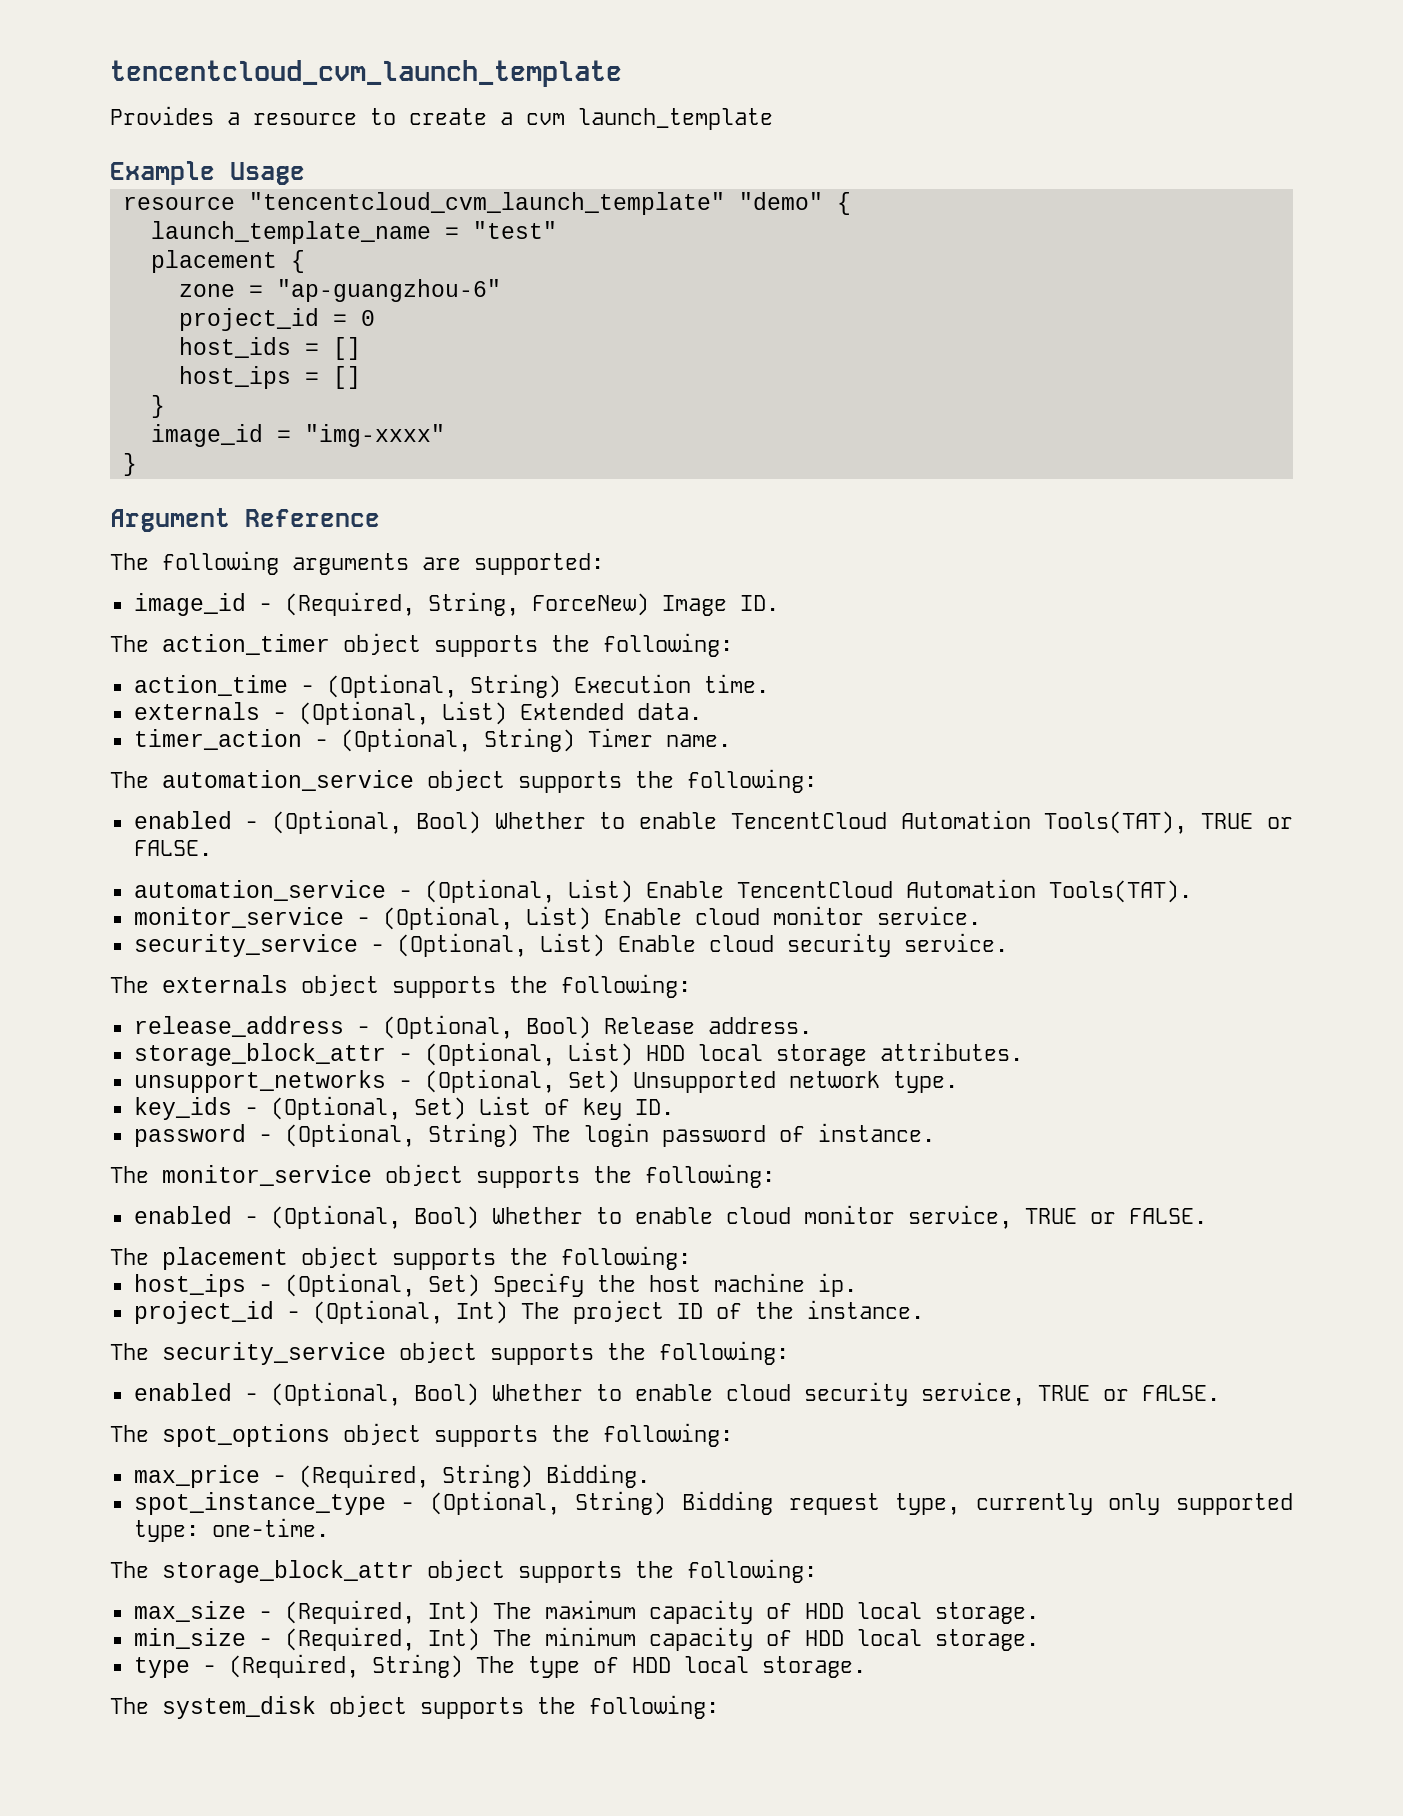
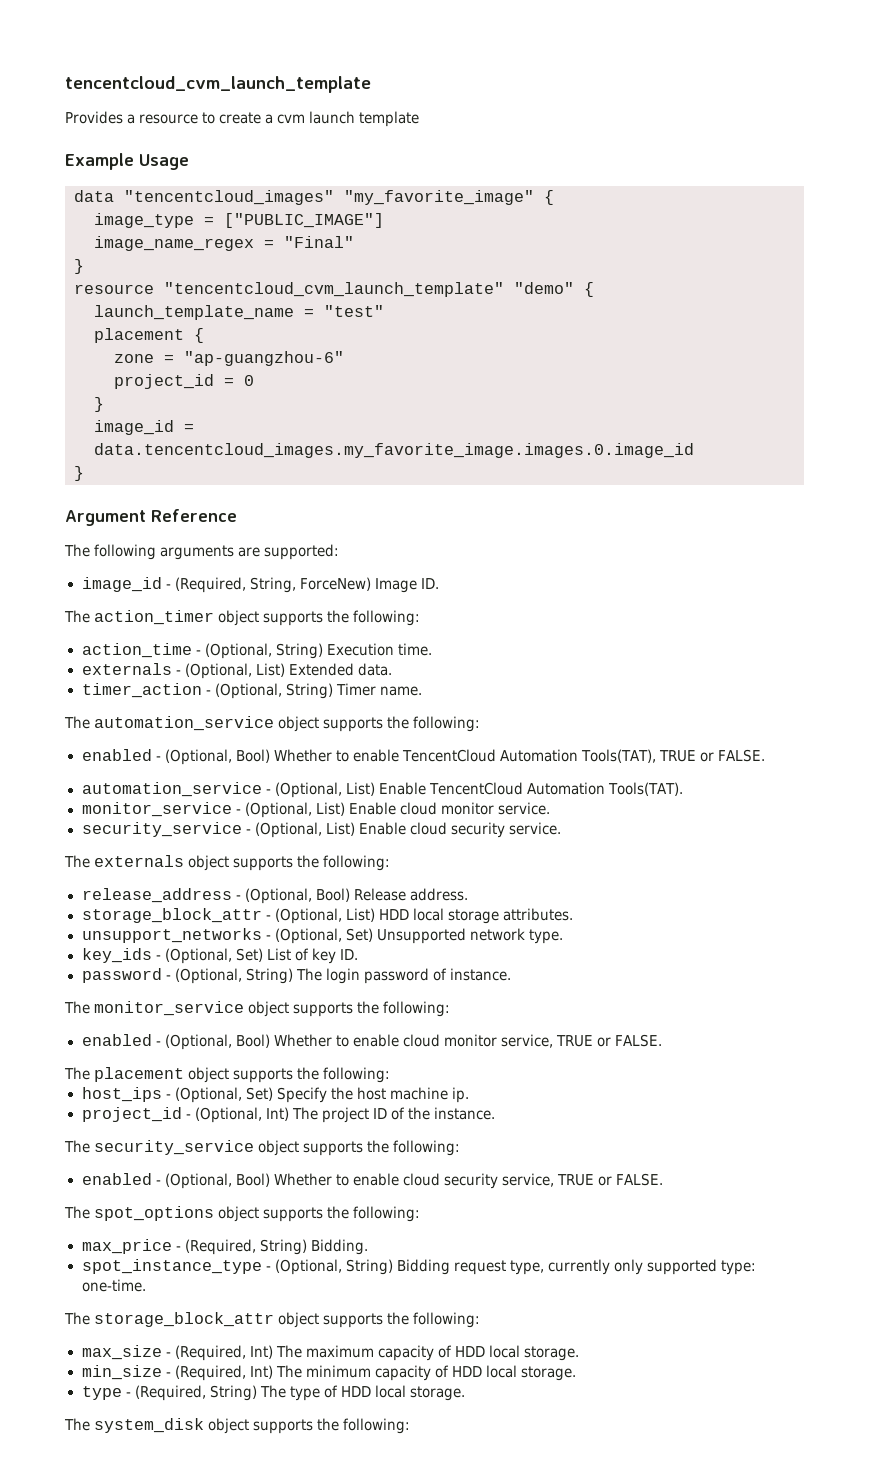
[578,108,773,130] launch_template -> [309,111,420,127] launch template
(305, 173) none -> [74,190,554,205] [94,213,384,228] [94,236,354,251] [74,259,84,274] // data "tencentcloud_images" "my_favorite_image" { // image_type = ["PUBLIC_IMAGE"] // image_name_regex = "Final" // }
[178,337,361,360] [178,366,361,389] // host_ids = [] // host_ips = [] -> (254, 380) none
[304,424,445,447] "img-xxxx" -> [94,443,694,458] data.tencentcloud_images.my_favorite_image.images.0.image_id

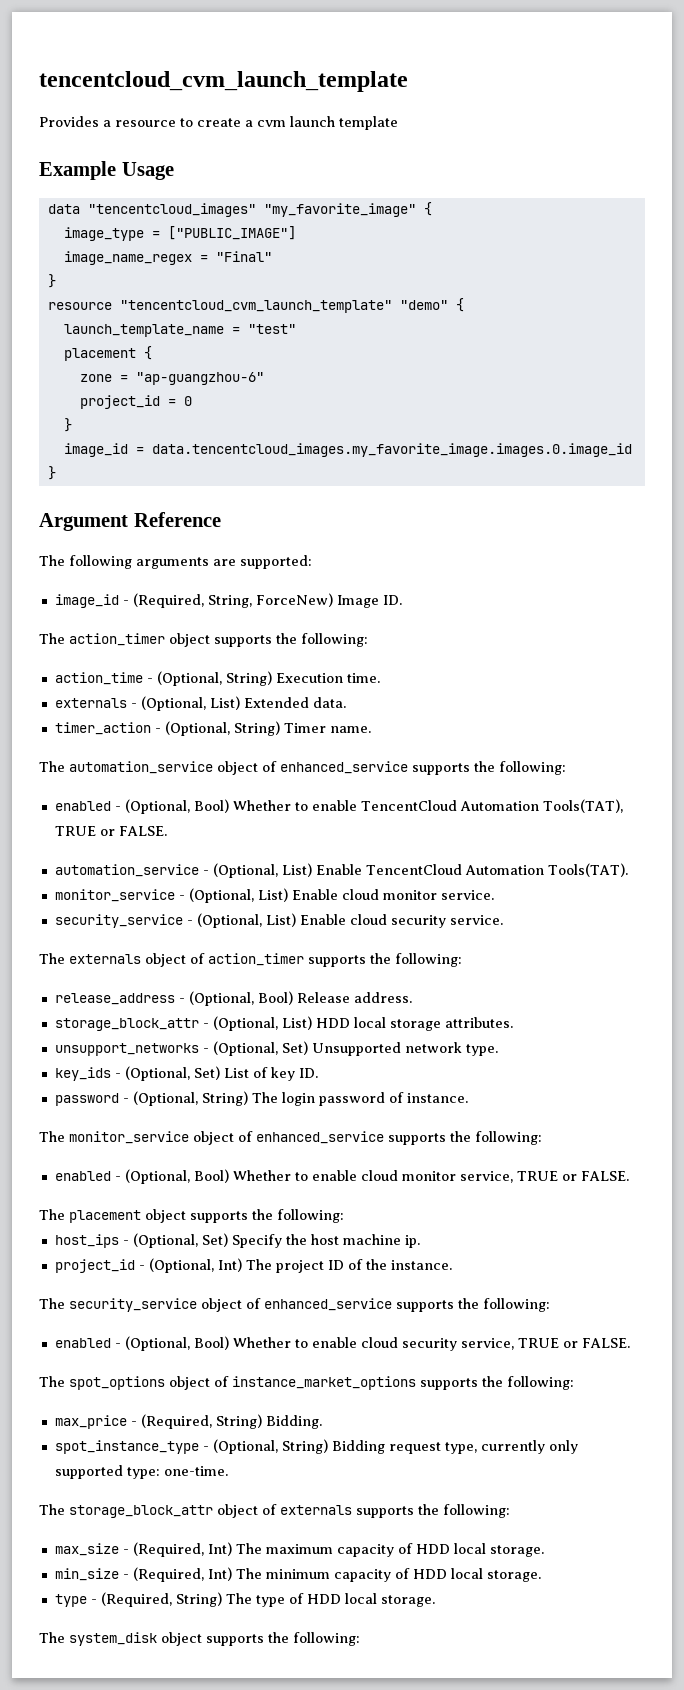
(320, 724) none -> [262,761,408,774] of enhanced_service
(230, 863) none -> [190,953,304,966] of action_timer
(290, 1009) none -> [238,1131,384,1144] of enhanced_service
(300, 1148) none -> [246,1298,392,1311] of enhanced_service
(260, 1214) none -> [214,1376,416,1390] of instance_market_options
(320, 1320) none -> [262,1504,352,1515] of externals

